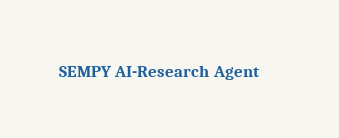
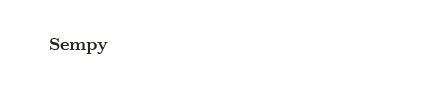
[59,65,260,80] SEMPY AI-Research Agent -> [49,38,108,54] Sempy

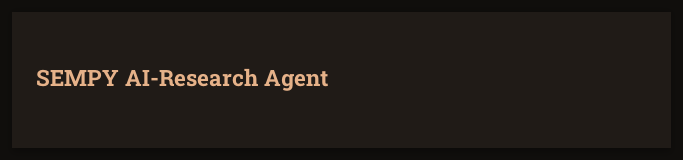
[49,38,108,54] Sempy -> [36,68,329,91] SEMPY AI-Research Agent

